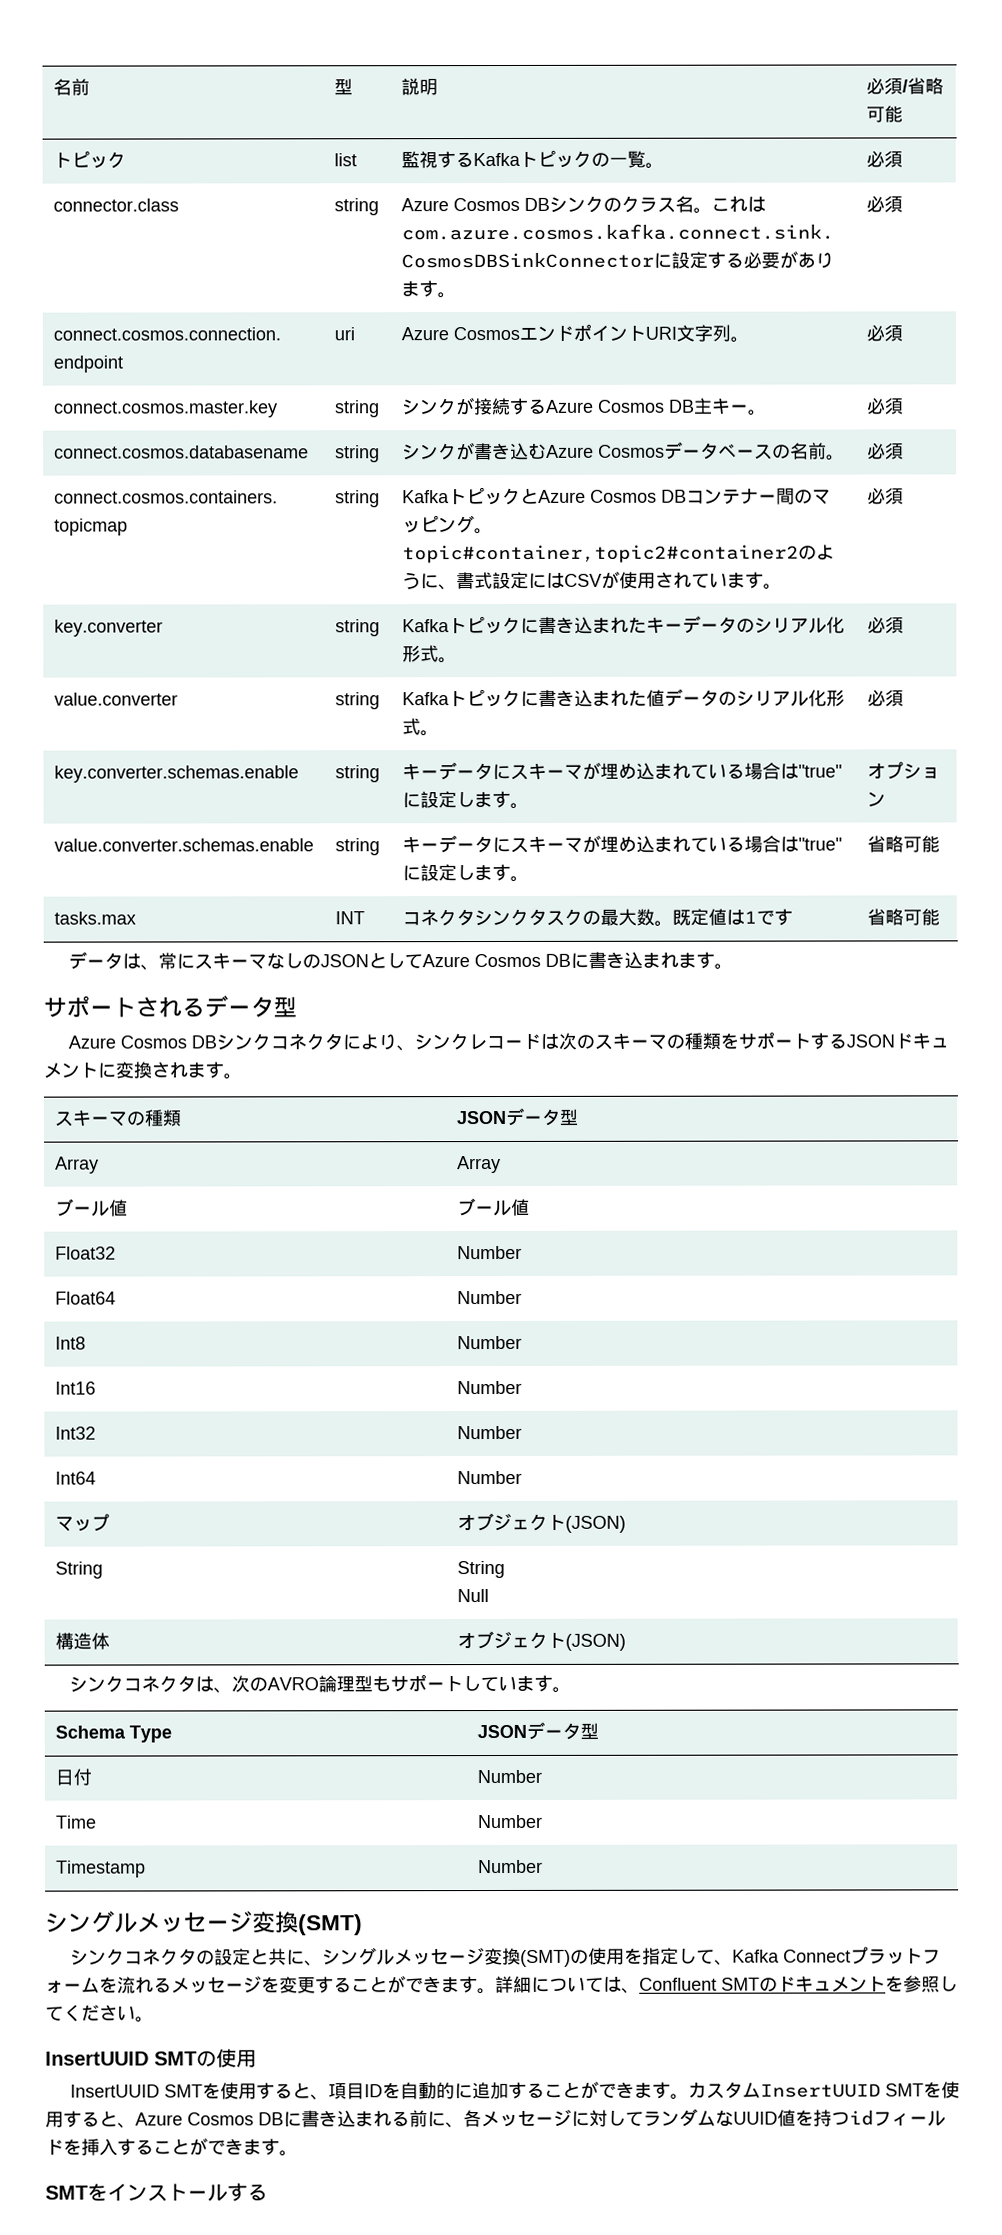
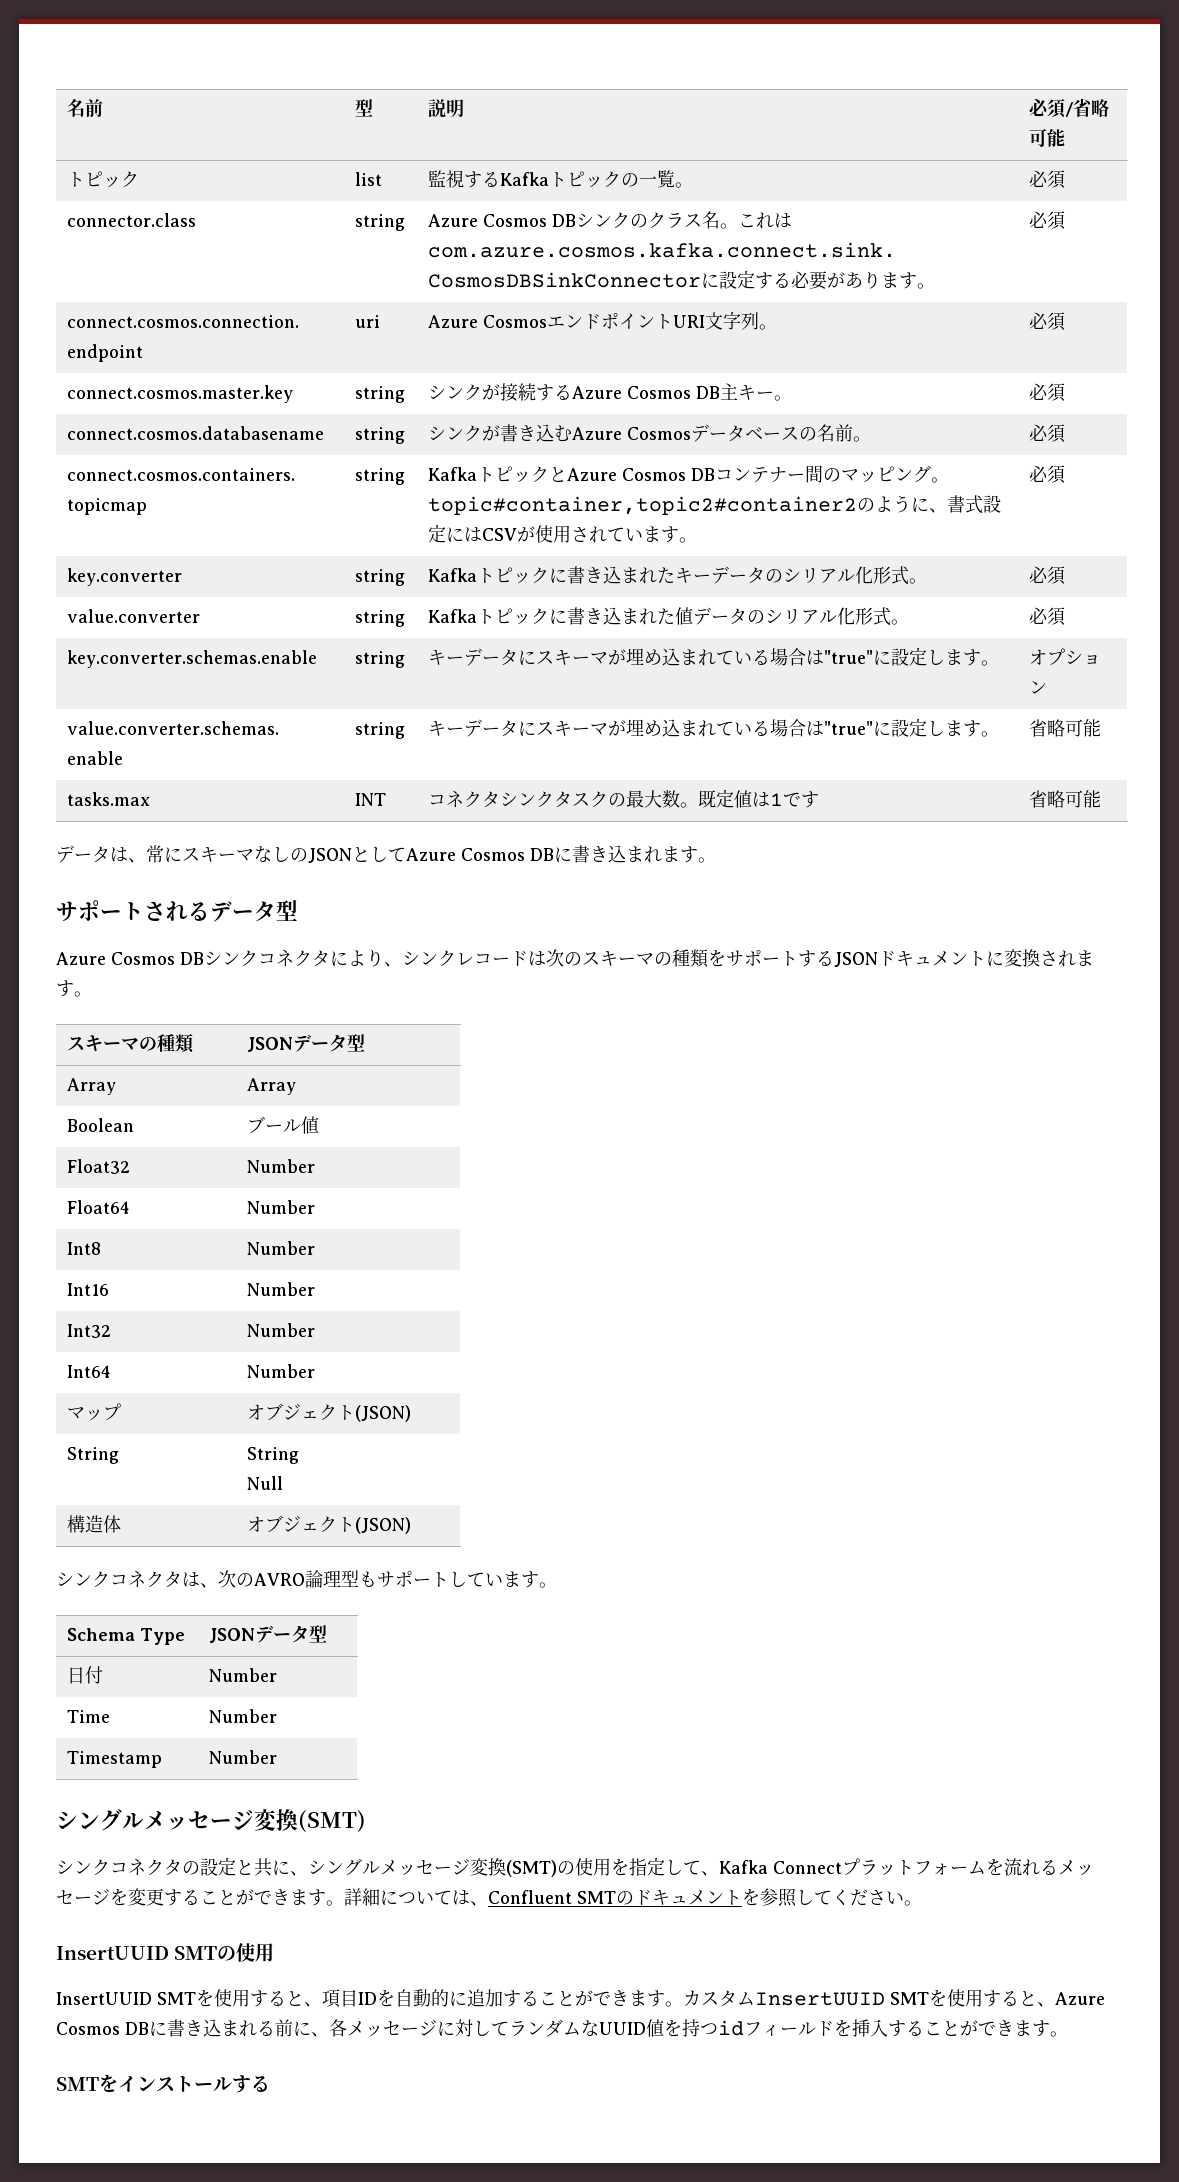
[54,1198,128,1217] ブール値 -> [66,1118,134,1132] Boolean

